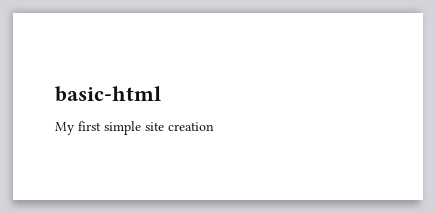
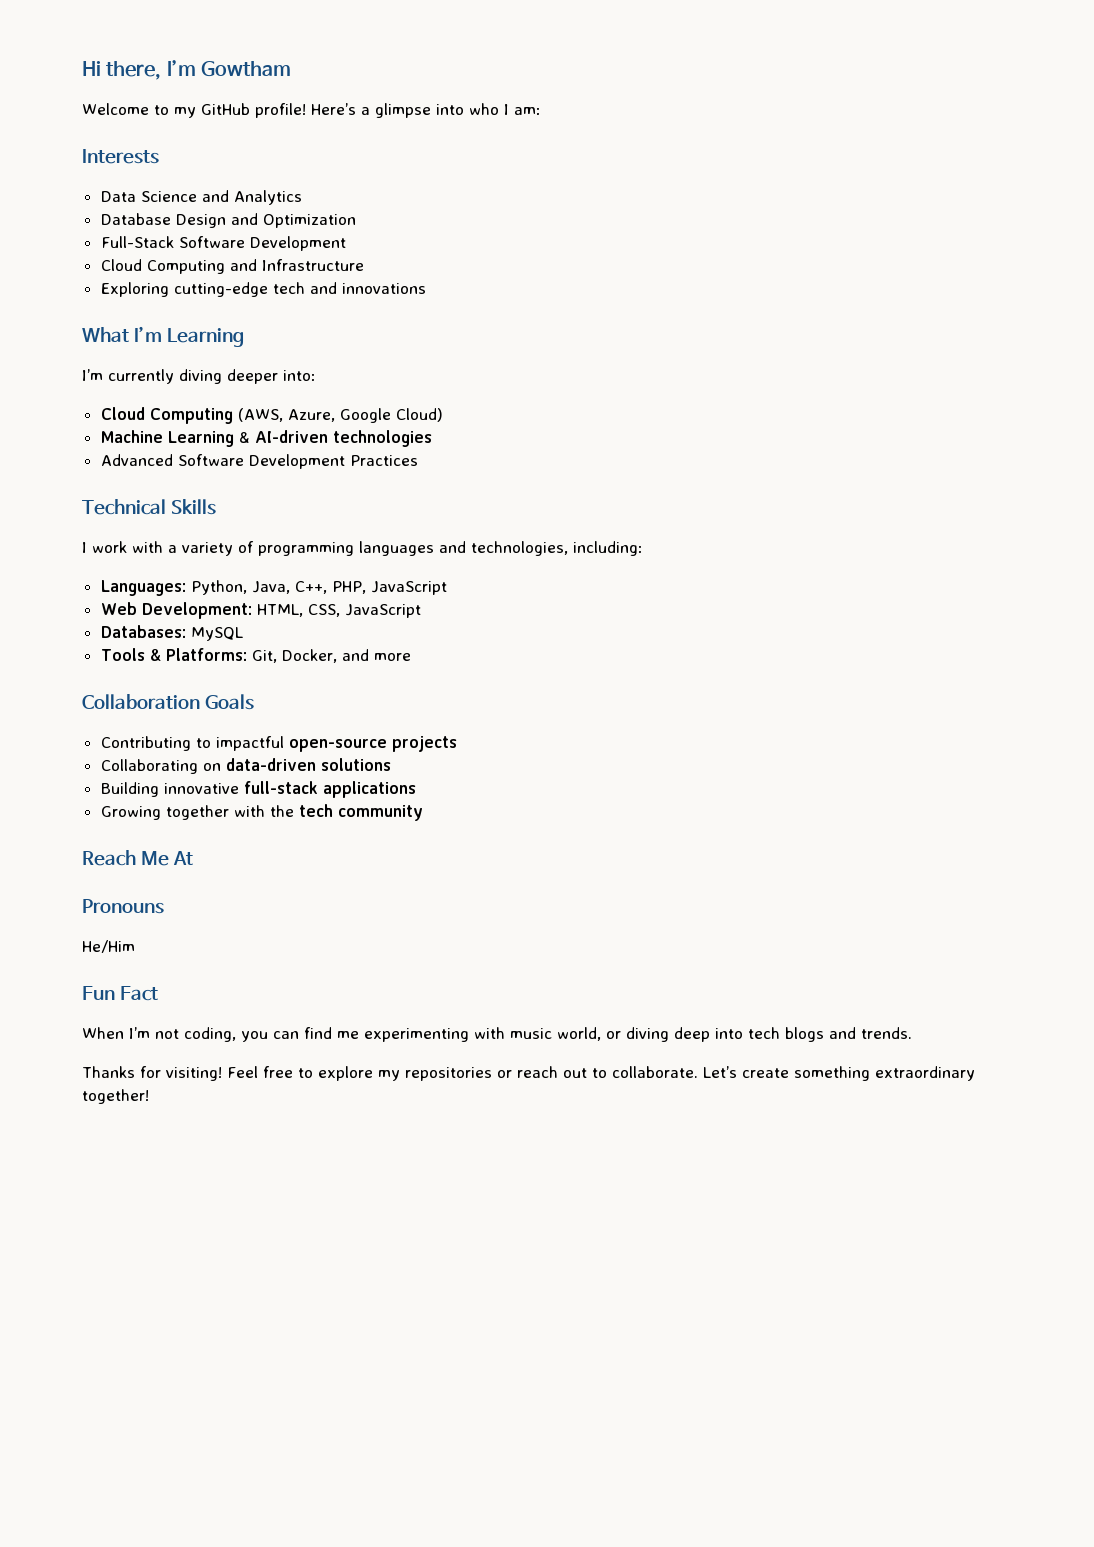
[55,86,161,102] [55,121,214,135] basic-html // My first simple site creation -> [82,60,292,80] [82,103,541,118] [82,149,159,164] [100,190,302,205] [100,213,356,228] [100,236,346,251] [100,259,364,274] [100,282,426,297] [82,326,244,347] [82,369,316,384] [100,407,443,424] [100,430,432,447] [100,454,418,469] [82,499,216,515] [82,541,643,556] [100,580,447,596] [100,602,421,619] [100,625,243,641] [100,648,411,663] [82,694,254,710] [100,736,457,752] [100,758,391,774] [100,781,416,798] [100,804,423,821] [82,850,193,866] [82,899,164,914] [82,940,135,953] [82,986,158,1001] [82,1027,912,1042] [82,1066,975,1081] [82,1089,149,1104] Hi there, I’m Gowtham // Welcome to my GitHub profile! Here’s a glimpse into who I am: // Interests // Data Science and Analytics // Database Design and Optimization // Full-Stack Software Development // Cloud Computing and Infrastructure // Exploring cutting-edge tech and innovations // What I’m Learning // I’m currently diving deeper into: // Cloud Computing (AWS, Azure, Google Cloud) // Machine Learning & AI-driven technologies // Advanced Software Development Practices // Technical Skills // I work with a variety of programming languages and technologies, including: // Languages: Python, Java, C++, PHP, JavaScript // Web Development: HTML, CSS, JavaScript // Databases: MySQL // Tools & Platforms: Git, Docker, and more // Collaboration Goals // Contributing to impactful open-source projects // Collaborating on data-driven solutions // Building innovative full-stack applications // Growing together with the tech community // Reach Me At // Pronouns // He/Him // Fun Fact // When I’m not coding, you can find me experimenting with music world, or diving deep into tech blogs and trends. // Thanks for visiting! Feel free to explore my repositories or reach out to collaborate. Let’s create something extraordinary together!

